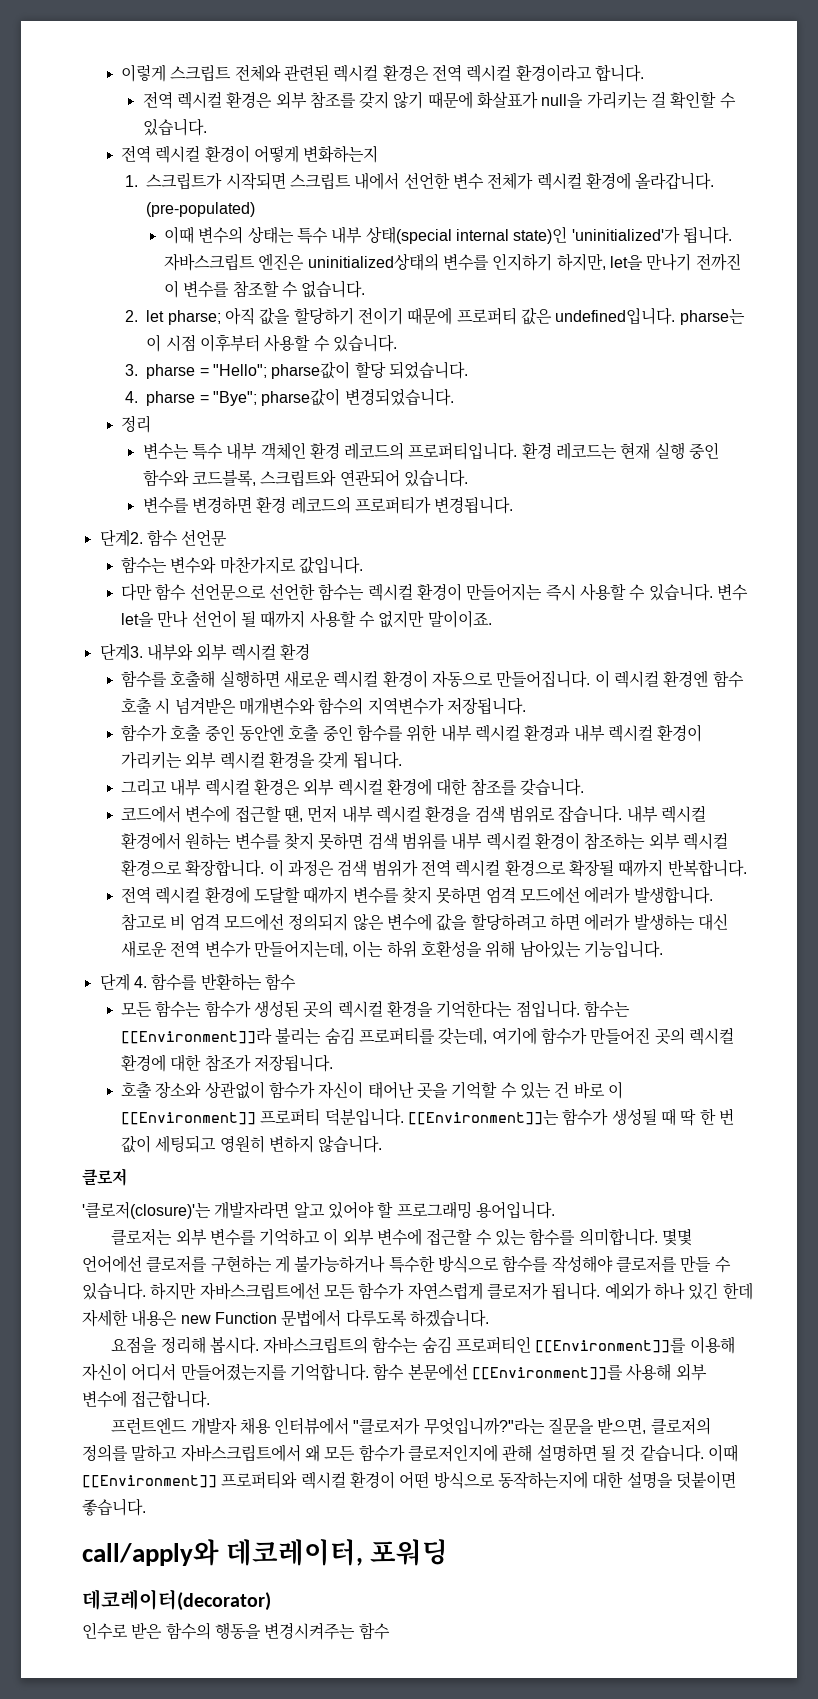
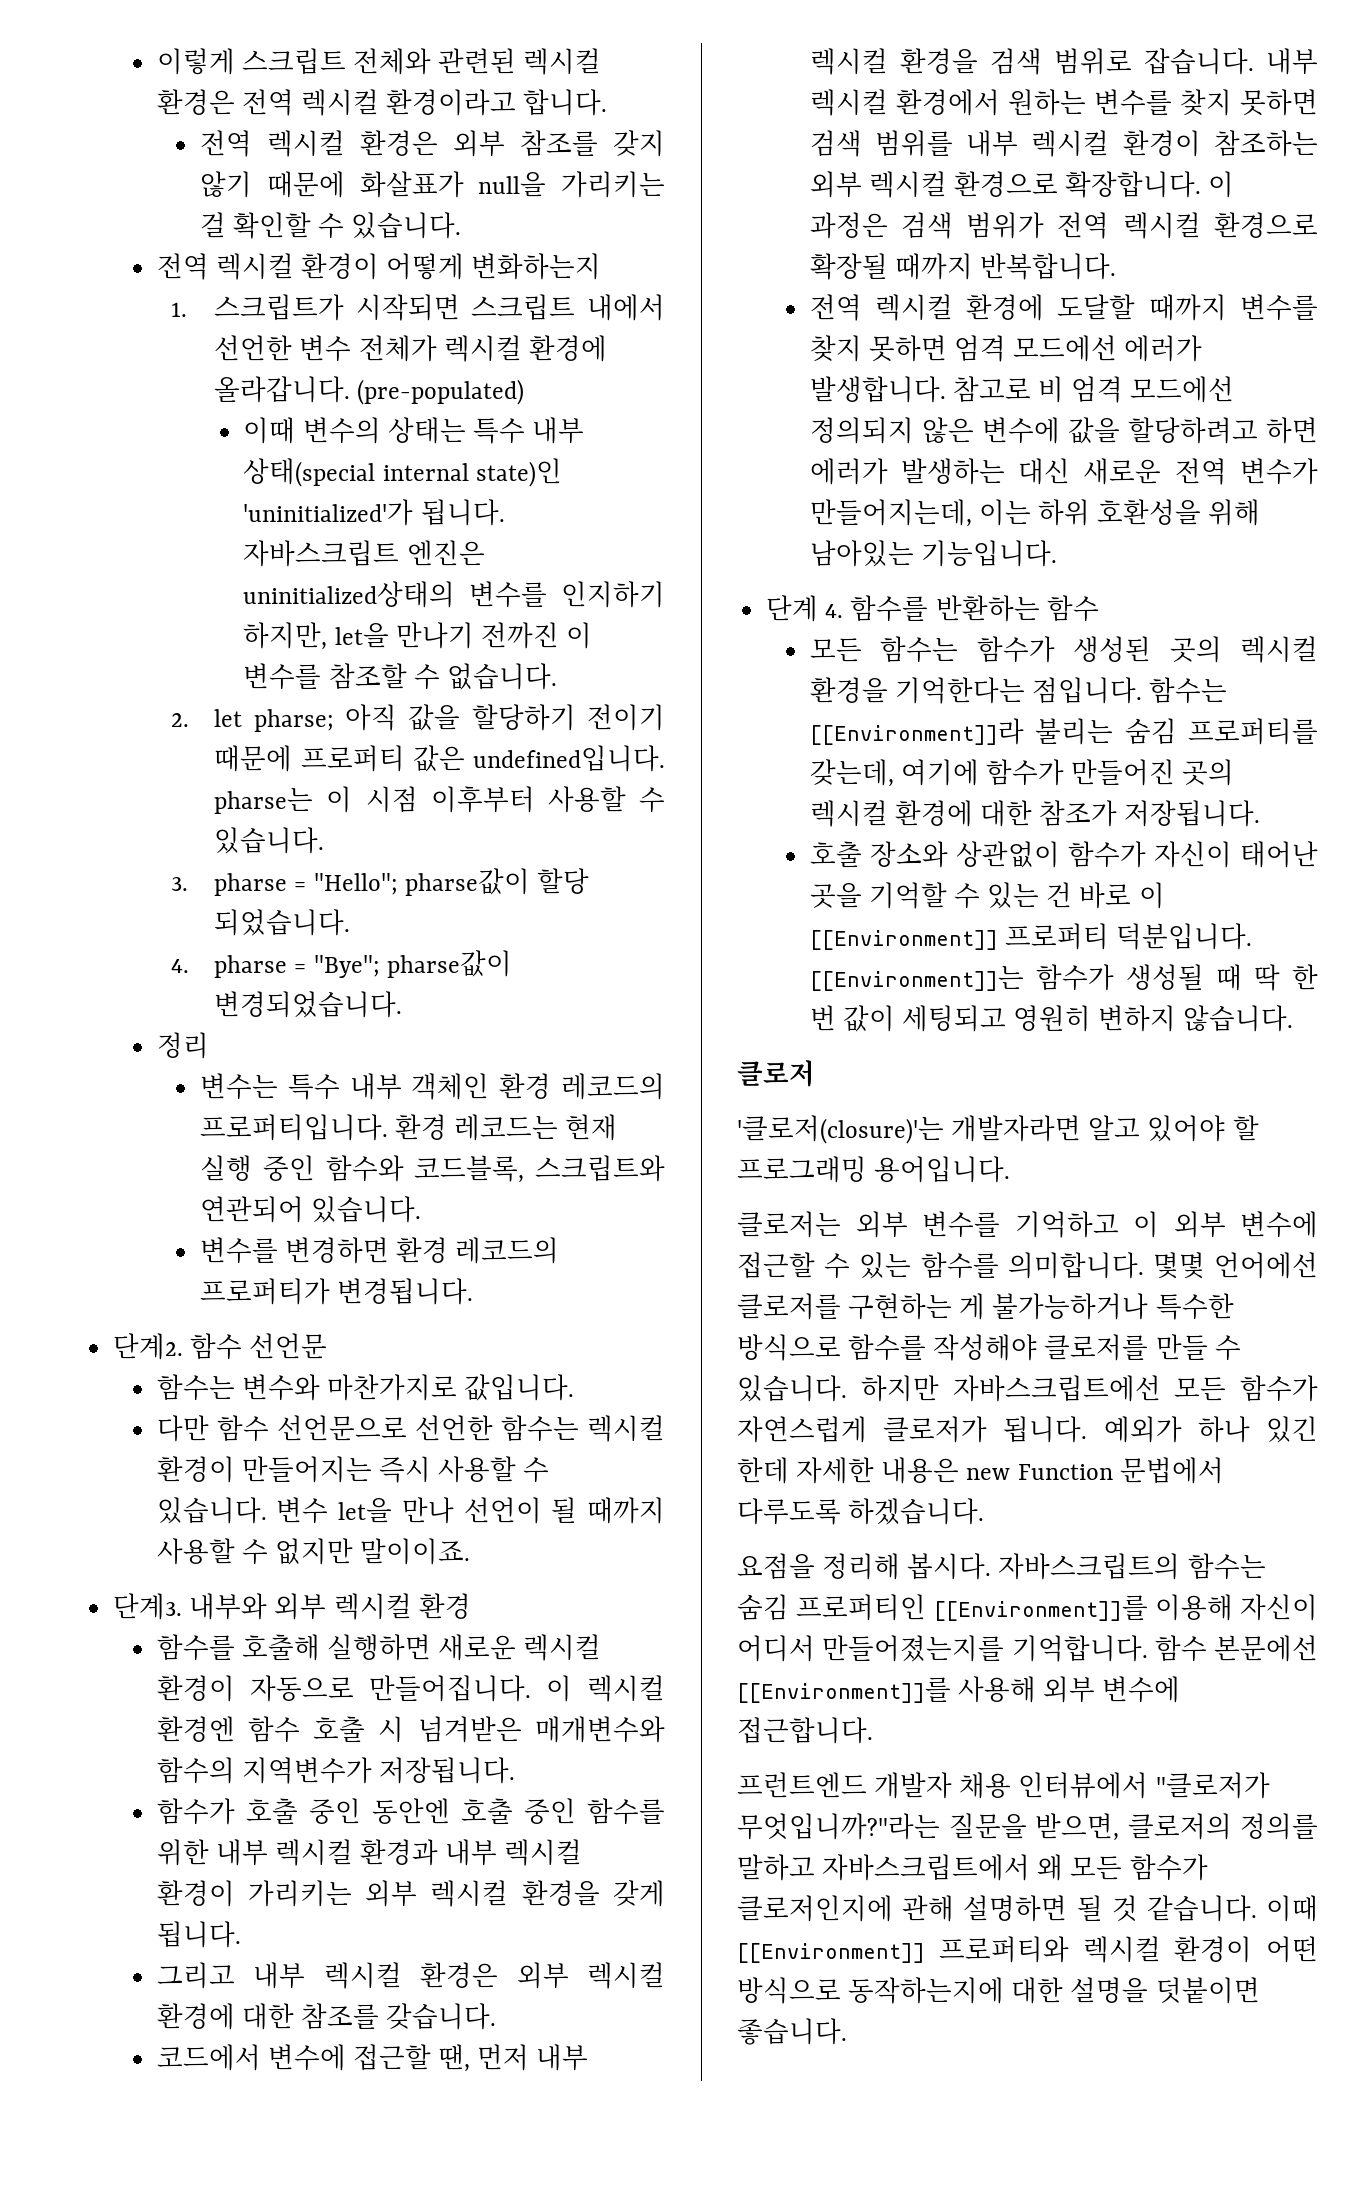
[82,1539,449,1566] [82,1589,271,1611] [82,1622,390,1640] // call/apply와 데코레이터, 포워딩 // 데코레이터(decorator) // 인수로 받은 함수의 행동을 변경시켜주는 함수 -> (847, 2031) none

